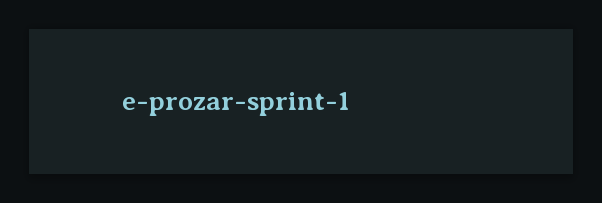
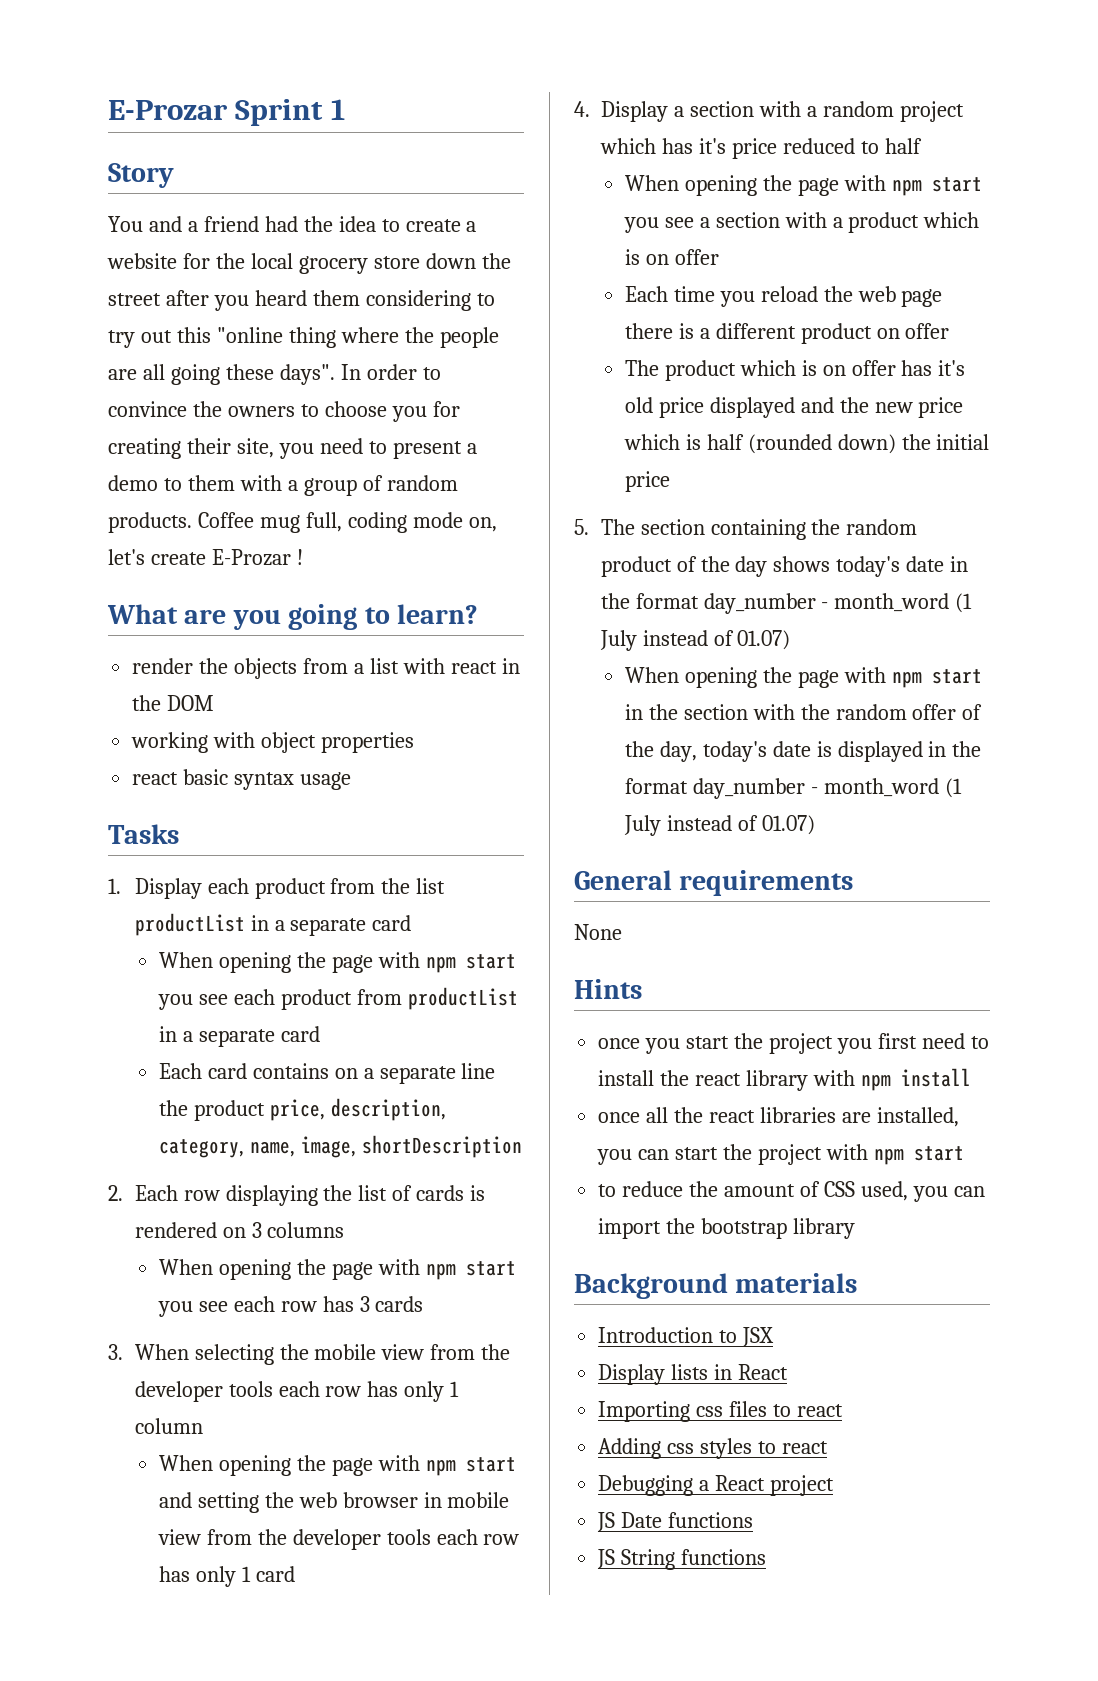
[122,92,350,116] e-prozar-sprint-1 -> [108,99,345,126] [108,163,174,188] [108,216,477,232] [107,253,511,274] [108,290,495,311] [108,327,499,348] [108,364,441,385] [108,401,460,422] [108,438,477,459] [108,475,458,496] [108,512,497,533] [108,549,303,566] [107,604,479,630] [132,658,520,679] [132,695,215,711] [131,732,415,753] [132,769,352,790] [108,824,179,844] [108,878,446,899] [134,913,412,936] [158,952,516,973] [157,987,518,1010] [158,1026,320,1047] [158,1063,496,1084] [158,1098,446,1121] [158,1135,522,1158] [108,1185,486,1206] [134,1222,345,1238] [158,1259,516,1280] [157,1296,424,1317] [108,1344,511,1365] [134,1381,460,1402] [134,1418,203,1434] [158,1455,516,1476] [158,1492,510,1513] [157,1529,520,1550] [158,1566,295,1587] [574,101,964,122] [600,138,922,159] [624,175,982,196] [623,212,980,233] [624,249,719,265] [624,286,943,307] [624,323,950,344] [624,360,966,381] [624,397,964,418] [623,434,990,454] [624,471,670,492] [574,519,918,540] [600,556,969,577] [600,593,973,614] [599,630,791,651] [624,667,982,688] [624,704,983,720] [624,741,982,762] [624,778,962,799] [623,815,815,836] [574,870,854,896] [574,924,622,940] [574,979,642,999] [598,1033,989,1054] [598,1068,971,1091] [598,1107,959,1127] [597,1144,964,1165] [598,1181,985,1202] [598,1218,856,1239] [574,1273,858,1299] [598,1327,775,1347] [598,1364,789,1385] [598,1401,843,1422] [598,1438,828,1459] [598,1475,835,1496] [597,1512,754,1532] [597,1549,767,1570] E-Prozar Sprint 1 // Story // You and a friend had the idea to create a website for the local grocery store down the street after you heard them considering to try out this "online thing where the people are all going these days". In order to convince the owners to choose you for creating their site, you need to present a demo to them with a group of random products. Coffee mug full, coding mode on, let's create E-Prozar ! // What are you going to learn? // render the objects from a list with react in the DOM // working with object properties // react basic syntax usage // Tasks // 1. Display each product from the list productList in a separate card // When opening the page with npm start you see each product from productList in a separate card // Each card contains on a separate line the product price, description, category, name, image, shortDescription // 2. Each row displaying the list of cards is rendered on 3 columns // When opening the page with npm start you see each row has 3 cards // 3. When selecting the mobile view from the developer tools each row has only 1 column // When opening the page with npm start and setting the web browser in mobile view from the developer tools each row has only 1 card // 4. Display a section with a random project which has it's price reduced to half // When opening the page with npm start you see a section with a product which is on offer // Each time you reload the web page there is a different product on offer // The product which is on offer has it's old price displayed and the new price which is half (rounded down) the initial price // 5. The section containing the random product of the day shows today's date in the format day_number - month_word (1 July instead of 01.07) // When opening the page with npm start in the section with the random offer of the day, today's date is displayed in the format day_number - month_word (1 July instead of 01.07) // General requirements // None // Hints // once you start the project you first need to install the react library with npm install // once all the react libraries are installed, you can start the project with npm start // to reduce the amount of CSS used, you can import the bootstrap library // Background materials // Introduction to JSX // Display lists in React // Importing css files to react // Adding css styles to react // Debugging a React project // JS Date functions // JS String functions

